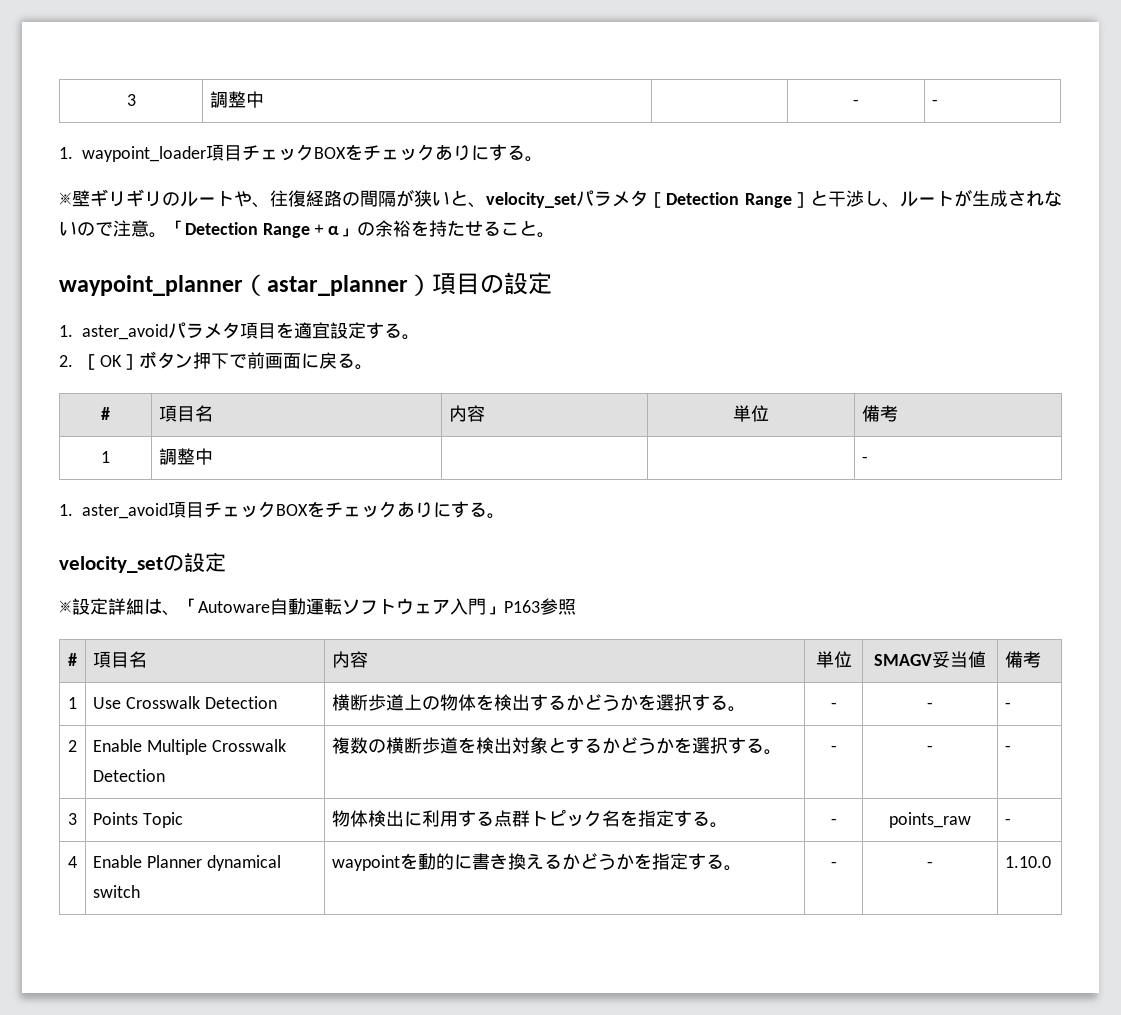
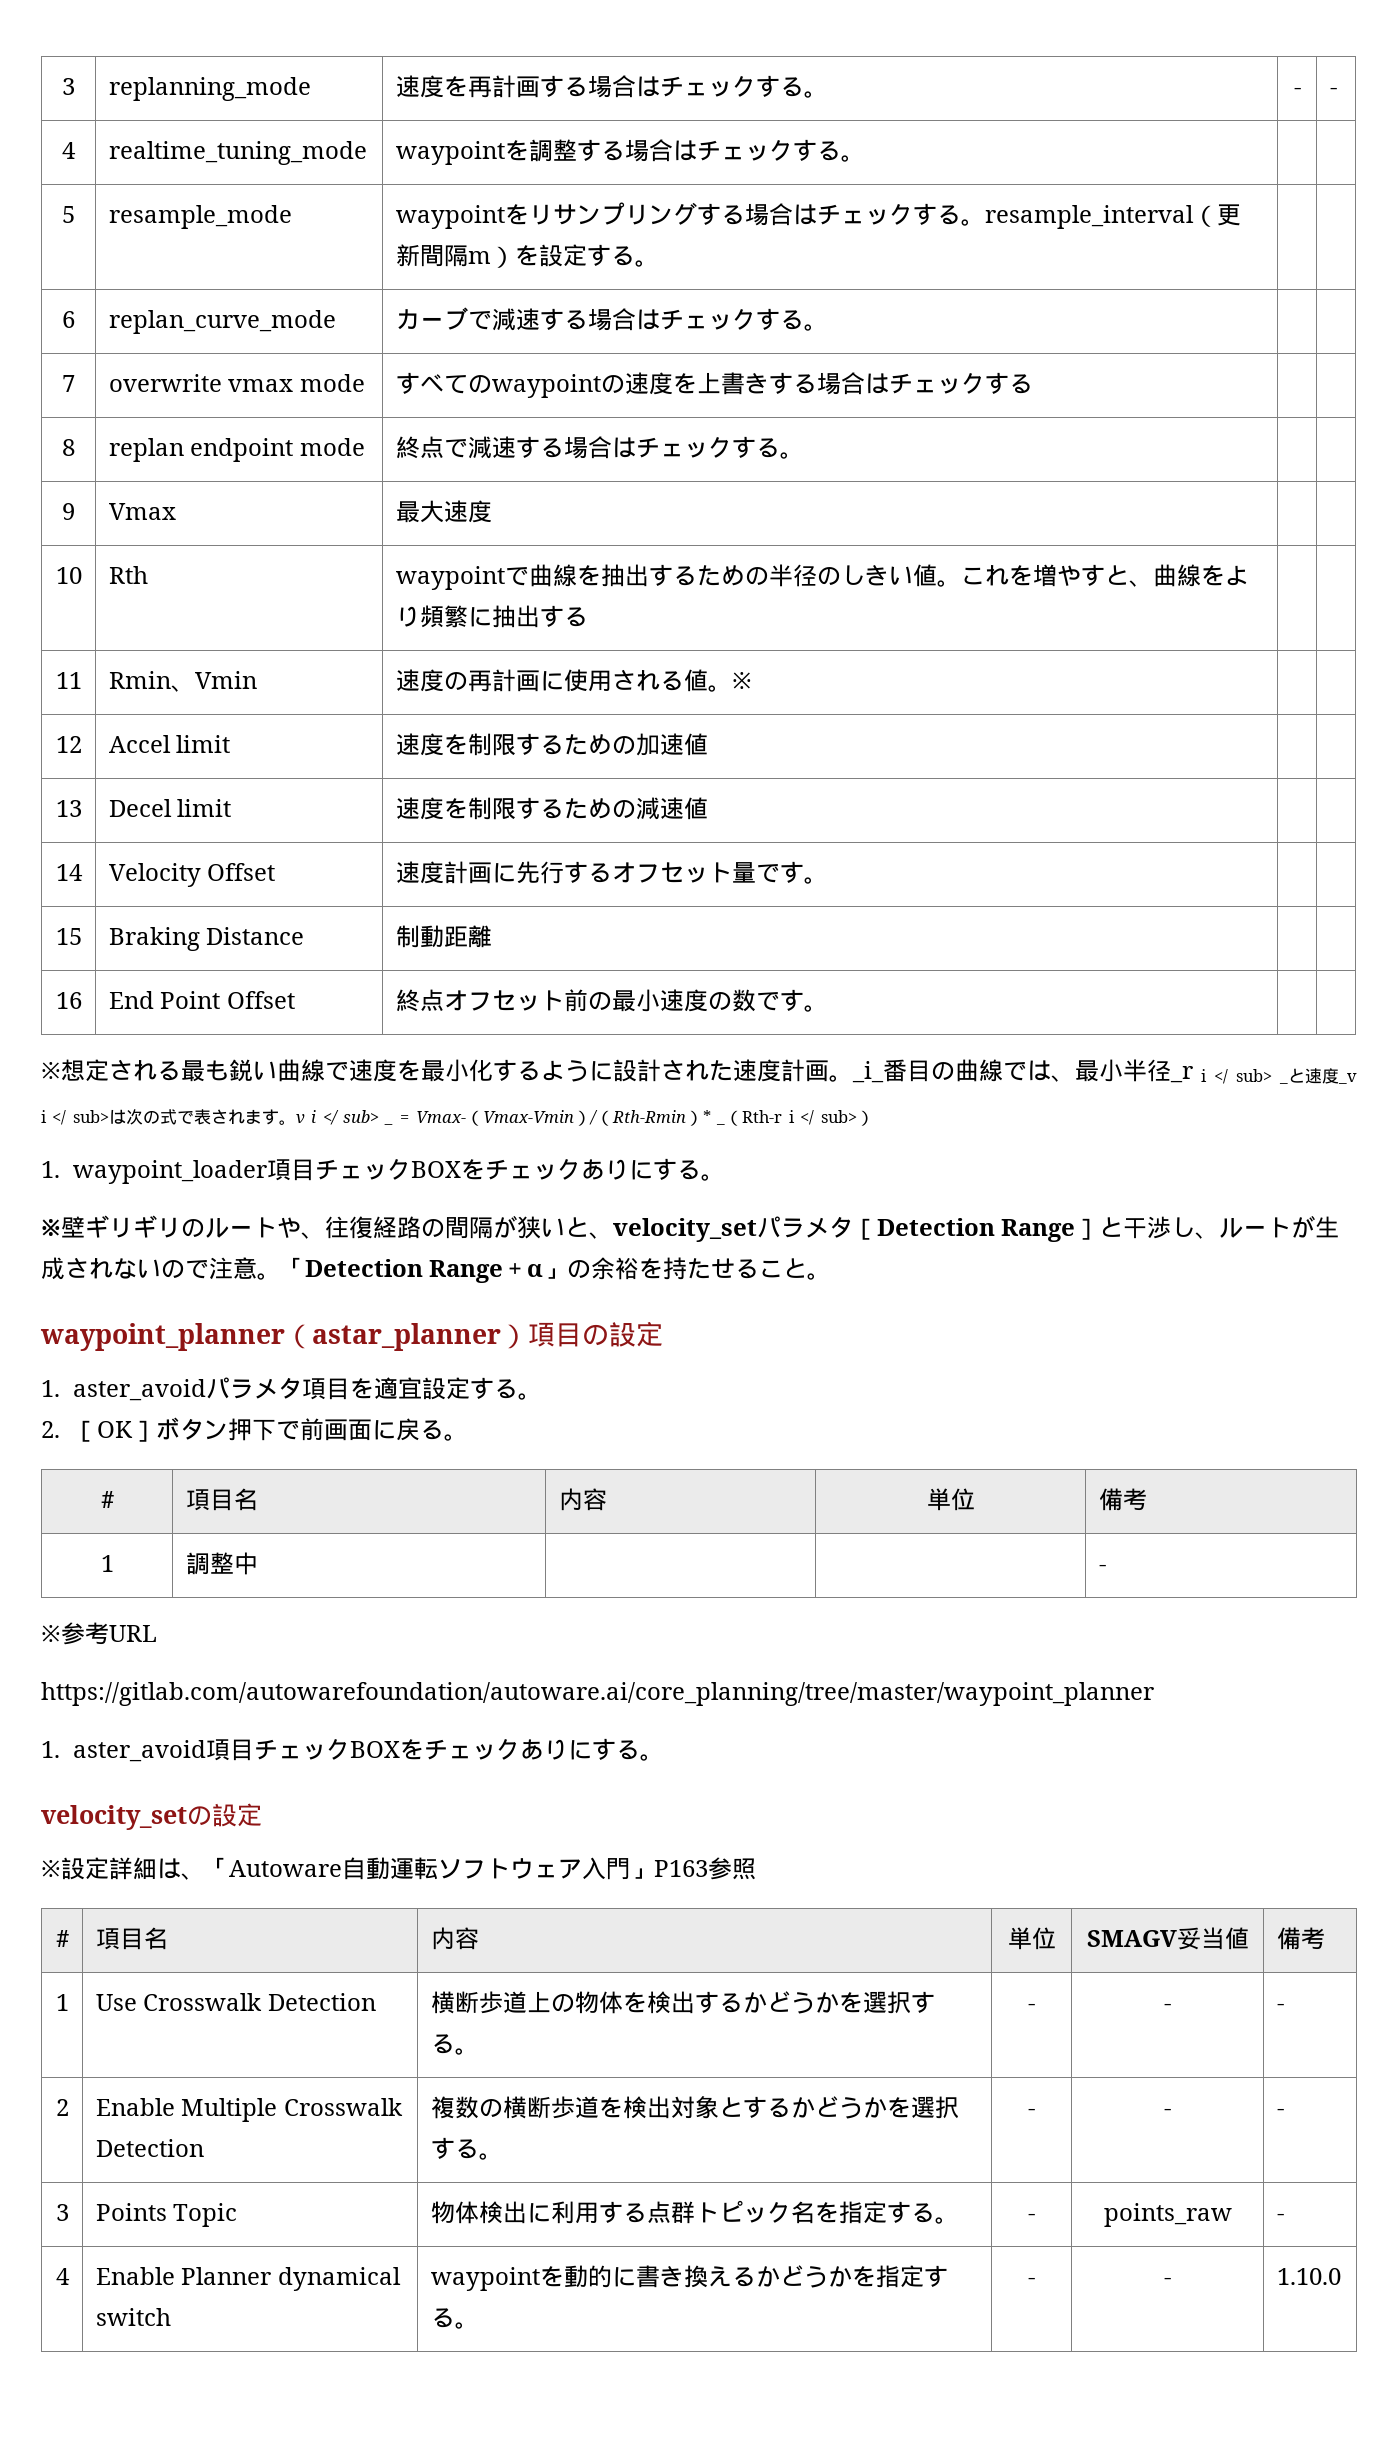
[126,94,136,106] [210,91,265,108] [853,99,859,106] [932,99,939,106] 3 | 調整中 | | - | - -> [62,78,75,95] [108,77,311,101] [395,75,828,98] [1293,87,1301,95] [1329,87,1337,95] [62,142,76,159] [108,141,367,165] [395,139,865,165] [62,206,75,223] [108,205,292,229] [395,202,1241,229] [395,244,659,268] [62,311,75,328] [108,310,336,334] [395,307,828,331] [62,375,75,392] [108,374,365,392] [395,372,1033,398] [62,439,75,456] [108,438,365,462] [395,436,804,459] [62,503,75,520] [108,503,176,520] [395,500,492,523] [55,567,82,584] [108,566,148,584] [395,564,1249,590] [395,605,588,628] [55,672,82,689] [108,671,257,692] [395,669,752,692] [55,736,82,753] [108,735,231,753] [395,733,708,756] [55,800,82,817] [108,799,232,817] [395,797,708,820] [55,864,83,881] [108,863,276,887] [395,861,828,884] [55,928,82,945] [108,927,305,951] [395,925,492,948] [55,992,82,1009] [108,991,295,1009] [395,989,828,1012] [41,1059,1272,1084] [1279,1068,1357,1084] [41,1109,380,1125] [383,1123,394,1125] [400,1110,711,1126] [716,1110,874,1126] 3 | replanning_mode | 速度を再計画する場合はチェックする。 | - | - // 4 | realtime_tuning_mode | waypointを調整する場合はチェックする。 | | // 5 | resample_mode | waypointをリサンプリングする場合はチェックする。resample_interval（更新間隔m）を設定する。 | | // 6 | replan_curve_mode | カーブで減速する場合はチェックする。 | | // 7 | overwrite vmax mode | すべてのwaypointの速度を上書きする場合はチェックする | | // 8 | replan endpoint mode | 終点で減速する場合はチェックする。 | | // 9 | Vmax | 最大速度 | | // 10 | Rth | waypointで曲線を抽出するための半径のしきい値。これを増やすと、曲線をより頻繁に抽出する | | // 11 | Rmin、Vmin | 速度の再計画に使用される値。※ | | // 12 | Accel limit | 速度を制限するための加速値 | | // 13 | Decel limit | 速度を制限するための減速値 | | // 14 | Velocity Offset | 速度計画に先行するオフセット量です。 | | // 15 | Braking Distance | 制動距離 | | // 16 | End Point Offset | 終点オフセット前の最小速度の数です。 | | // ※想定される最も鋭い曲線で速度を最小化するように設計された速度計画。_i_番目の曲線では、最小半径_r i </ sub> _と速度_v i </ sub>は次の式で表されます。v i </ sub> _ = Vmax-（Vmax-Vmin）/（Rth-Rmin）* _（Rth-r i </ sub>）
(869, 459) none -> [41,1622,157,1645] [41,1682,1154,1706] // ※参考URL // https://gitlab.com/autowarefoundation/autoware.ai/core_planning/tree/master/waypoint_planner

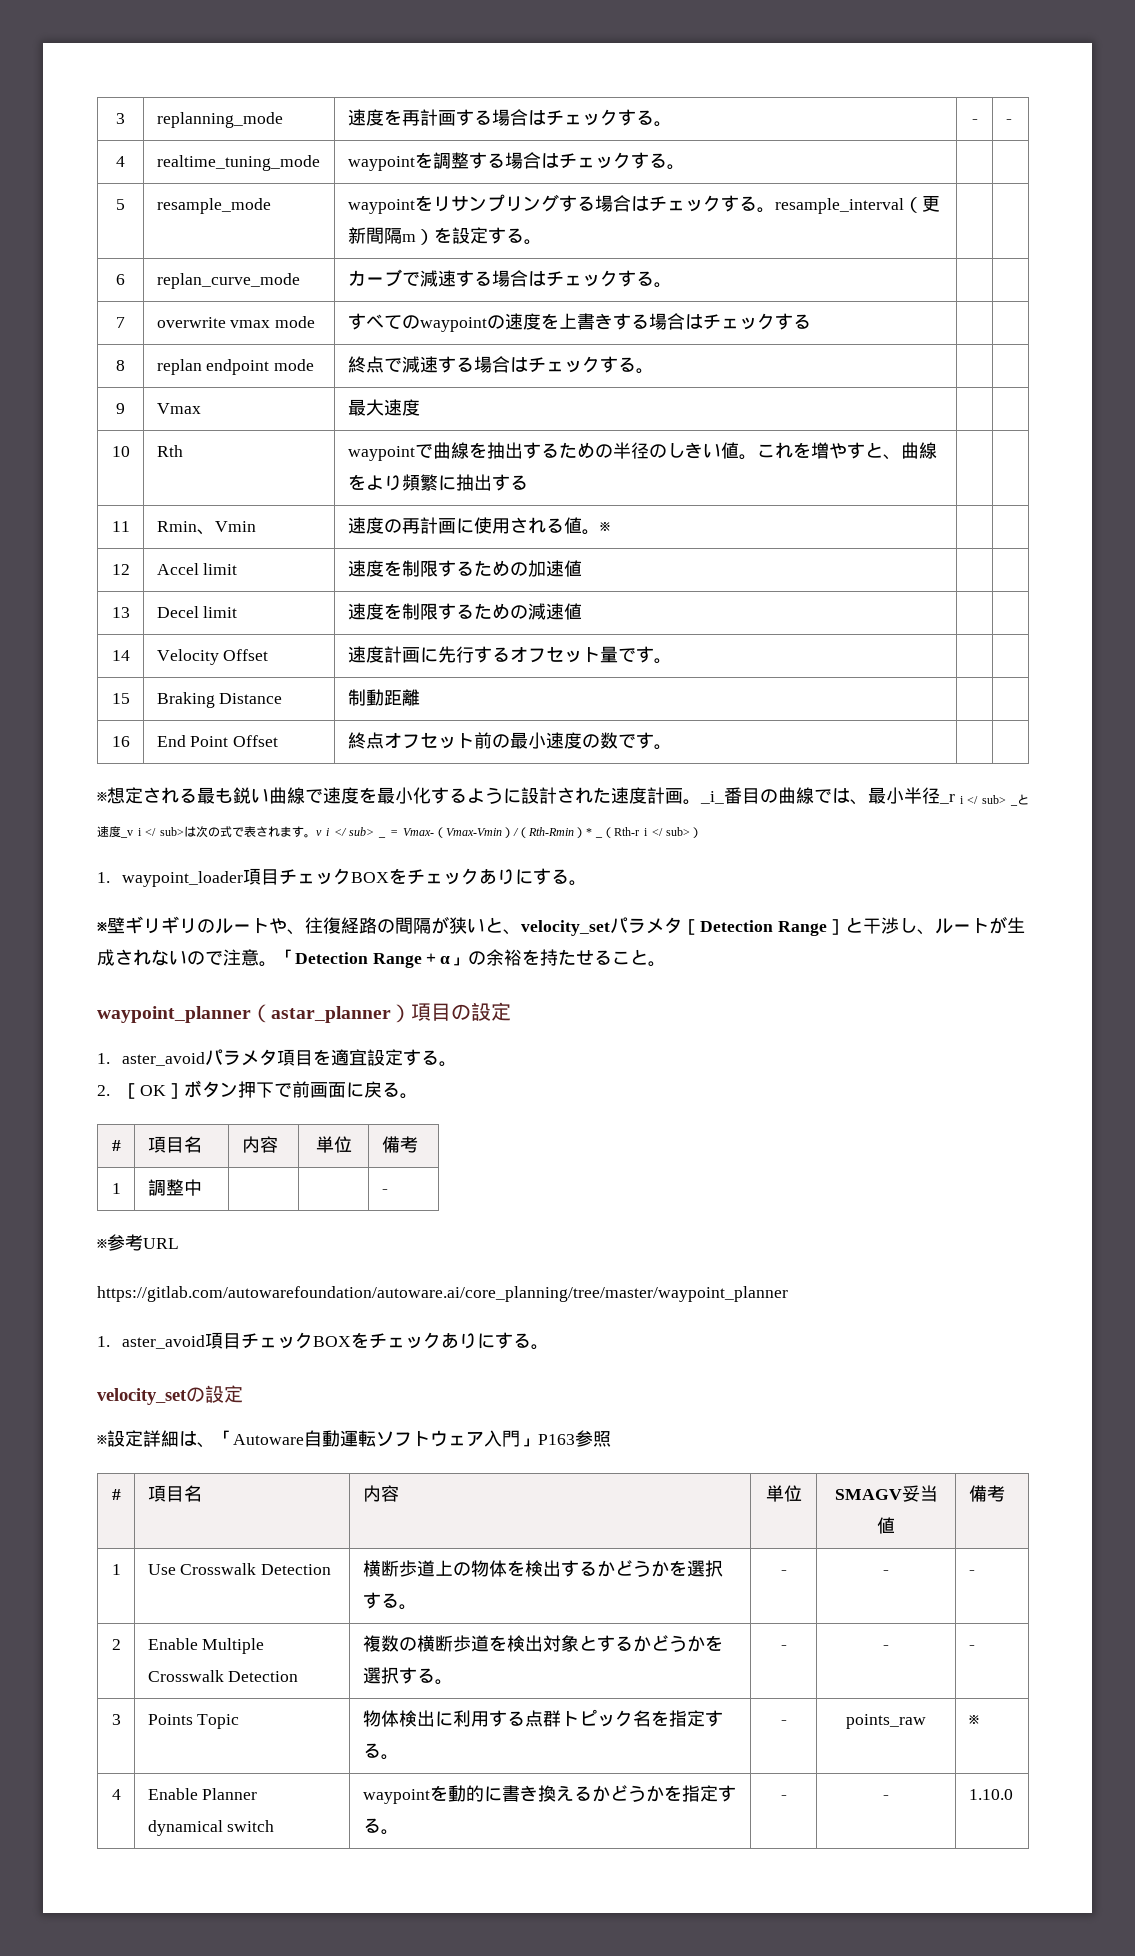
[1276,2213,1284,2221] - -> [968,1715,979,1725] ※

